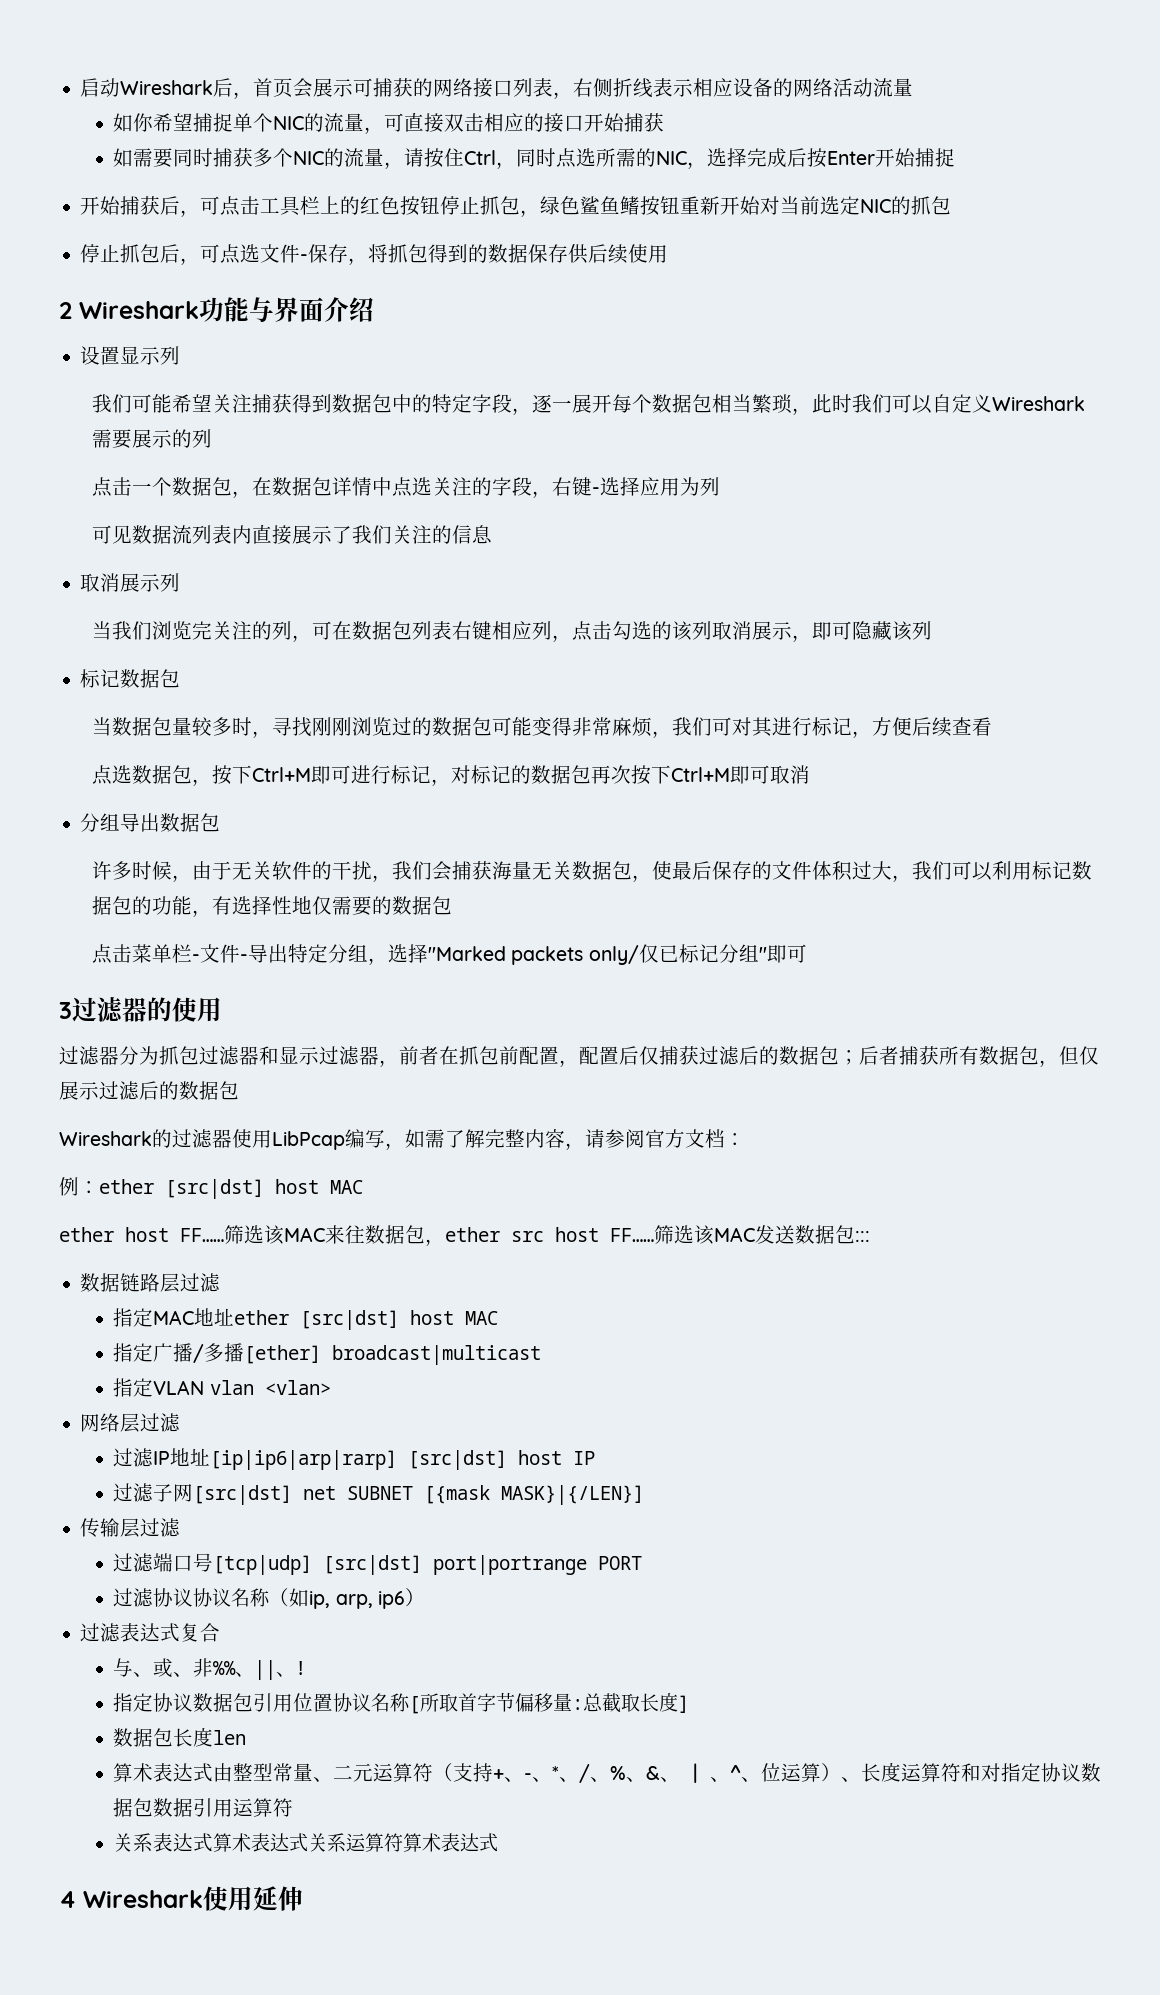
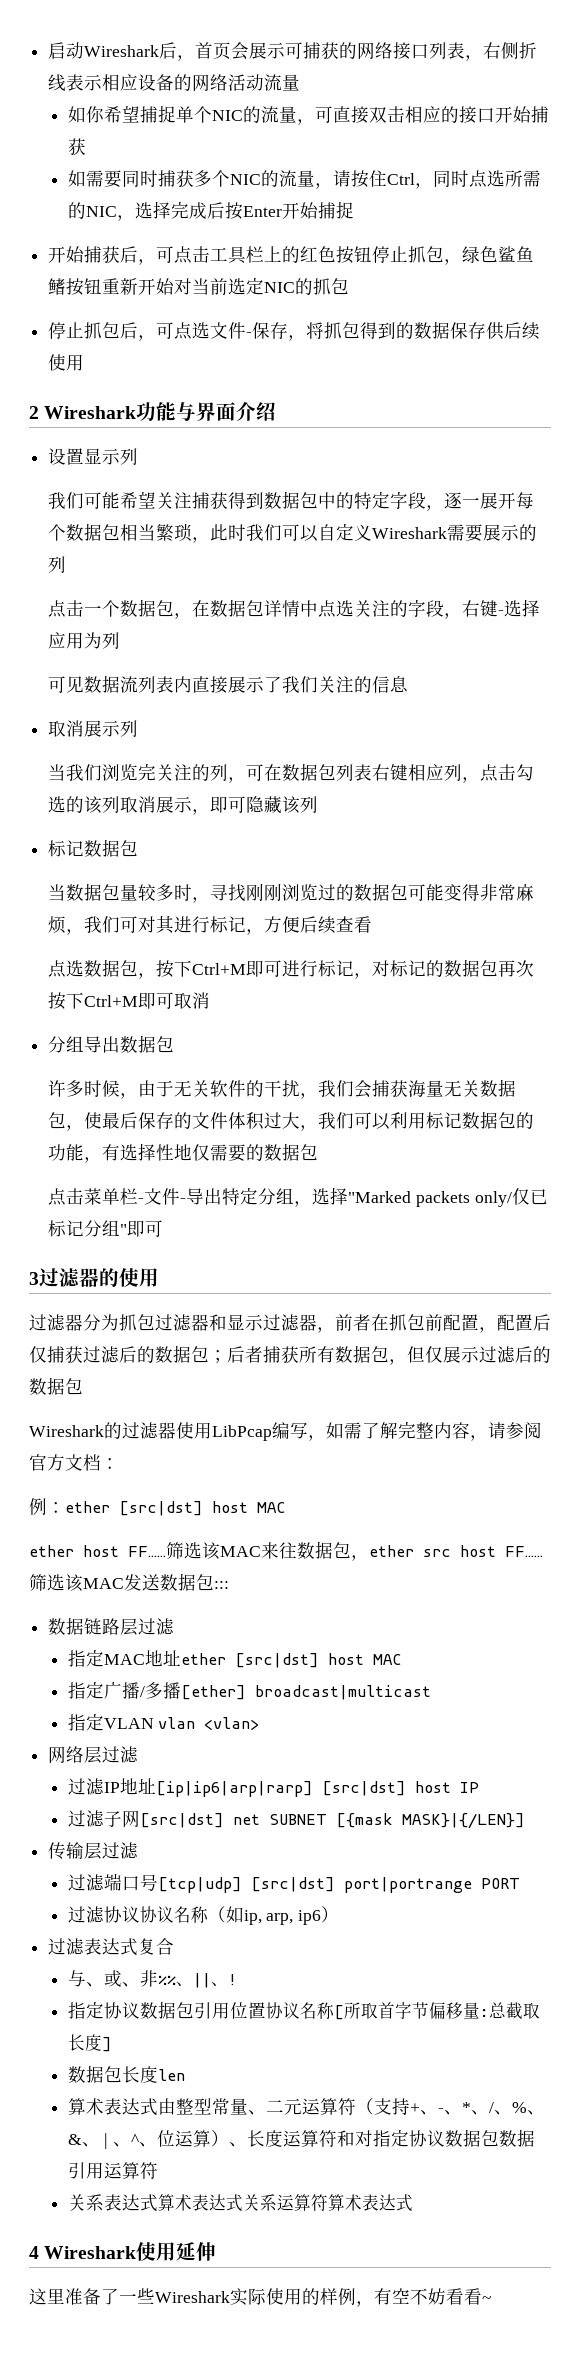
(303, 1898) none -> [29,2288,491,2307] // 这里准备了一些Wireshark实际使用的样例，有空不妨看看~

